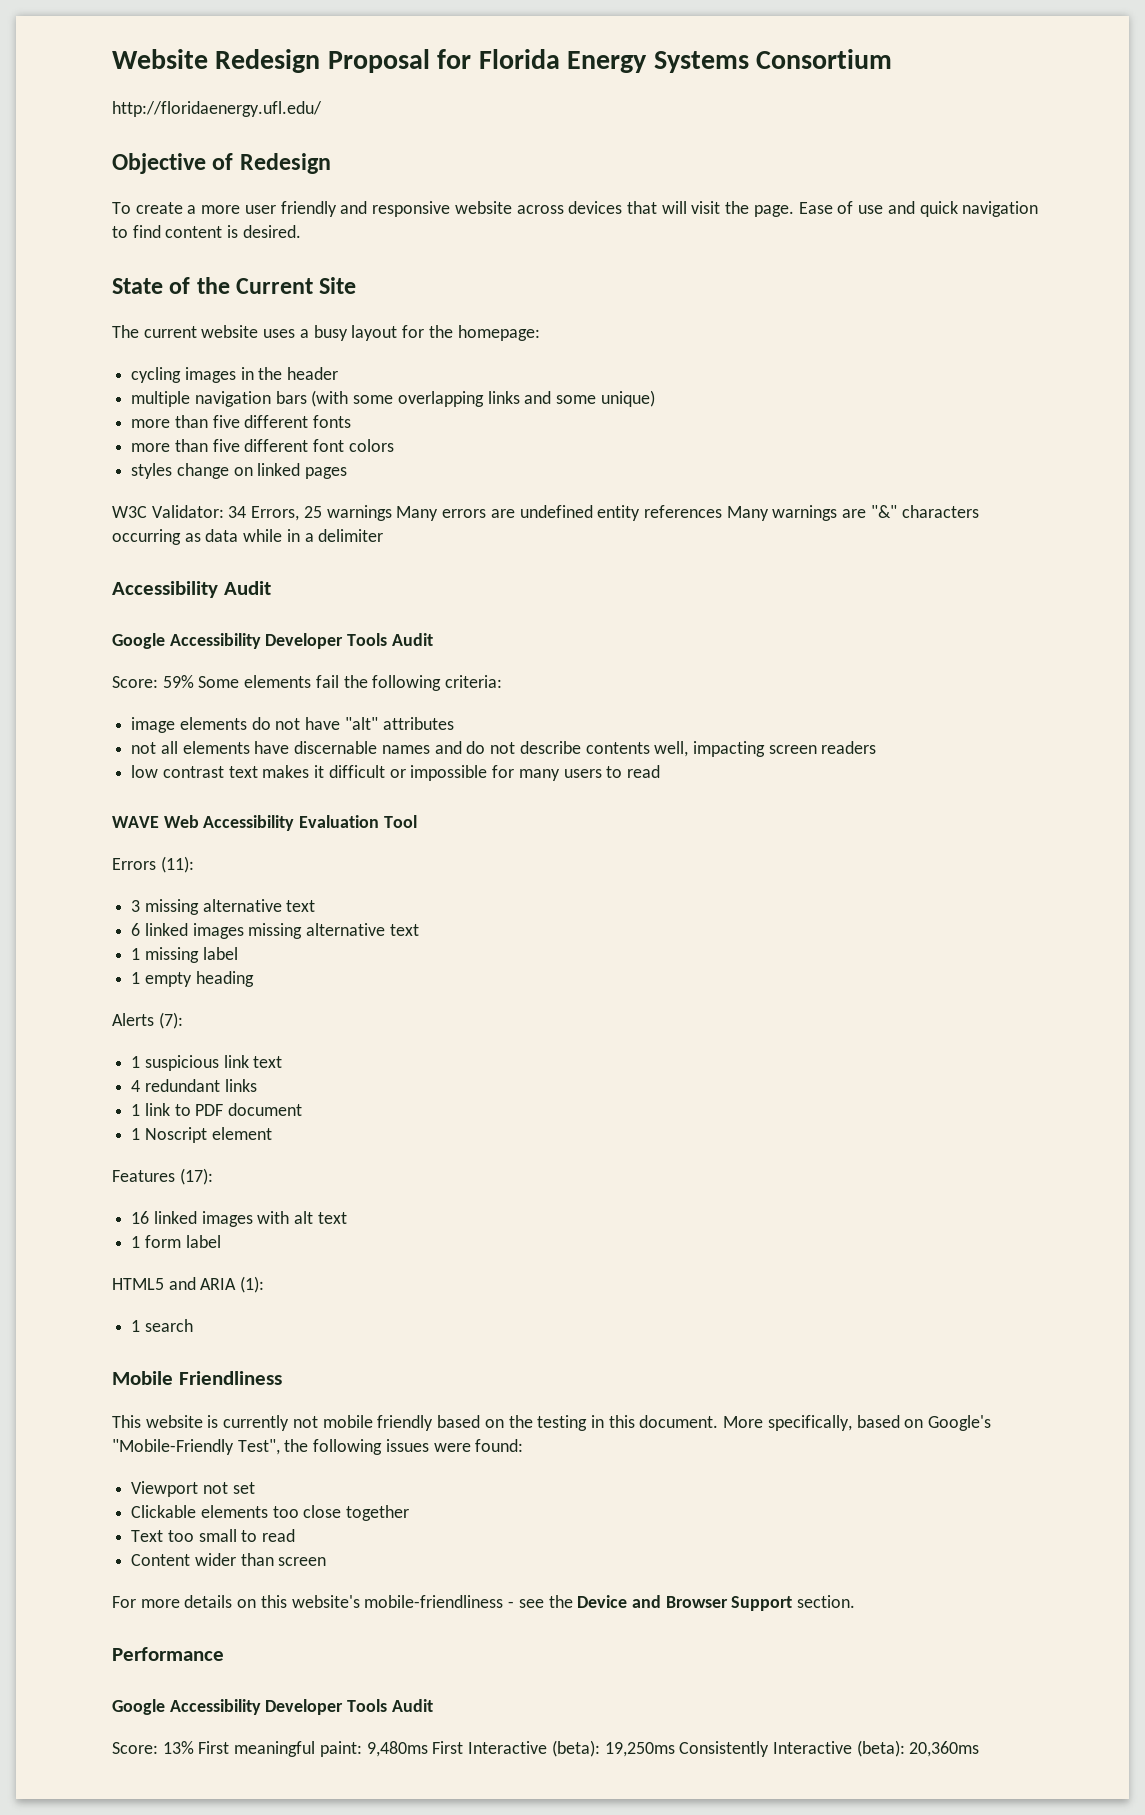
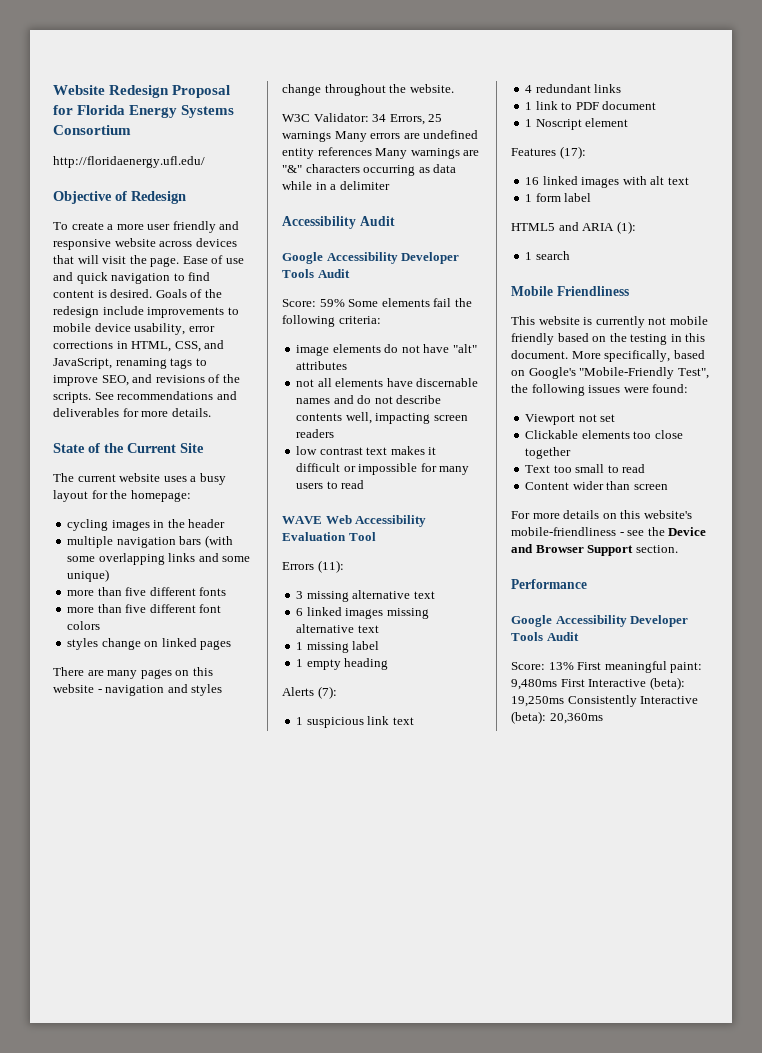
(301, 231) none -> [155,289,222,298] [53,306,239,318] [53,323,215,335] [53,340,225,352] [53,358,207,369] [53,374,240,386] [53,391,237,403] [53,408,211,417] Goals of the redesign include improvements to mobile device usability, error corrections in HTML, CSS, and JavaScript, renaming tags to improve SEO, and revisions of the scripts. See recommendations and deliverables for more details.
(348, 473) none -> [53,667,213,679] [53,684,223,696] [282,84,454,96] // There are many pages on this website - navigation and styles change throughout the website.

